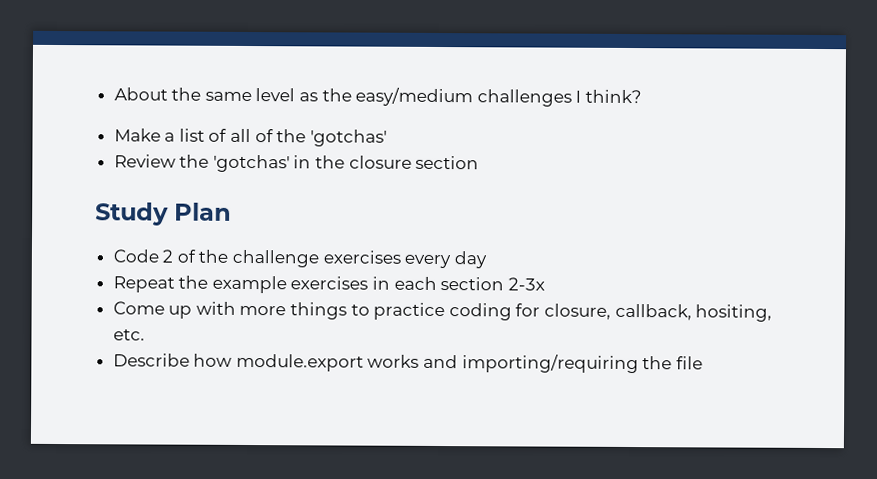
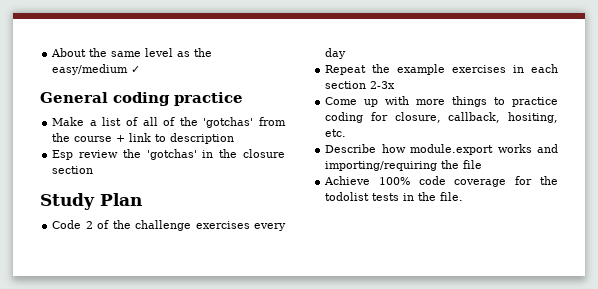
[476,89,643,107] challenges I think? -> [131,66,141,73] [40,92,243,106] ✓ // General coding practice
[113,154,176,168] // Review -> [259,117,286,126] [52,133,235,144] [52,150,118,160] from the course + link to description // Esp review
(703, 363) none -> [324,176,558,187] [325,192,464,201] // Achieve 100% code coverage for the todolist tests in the file.

